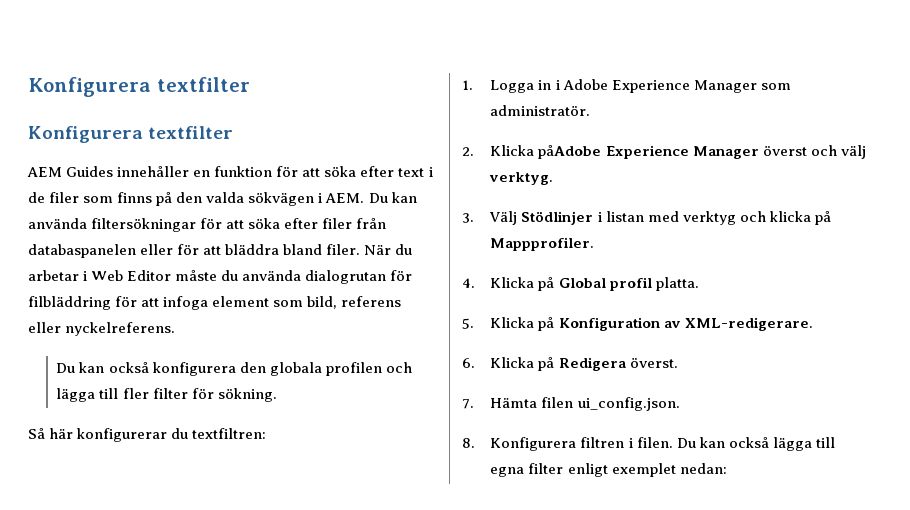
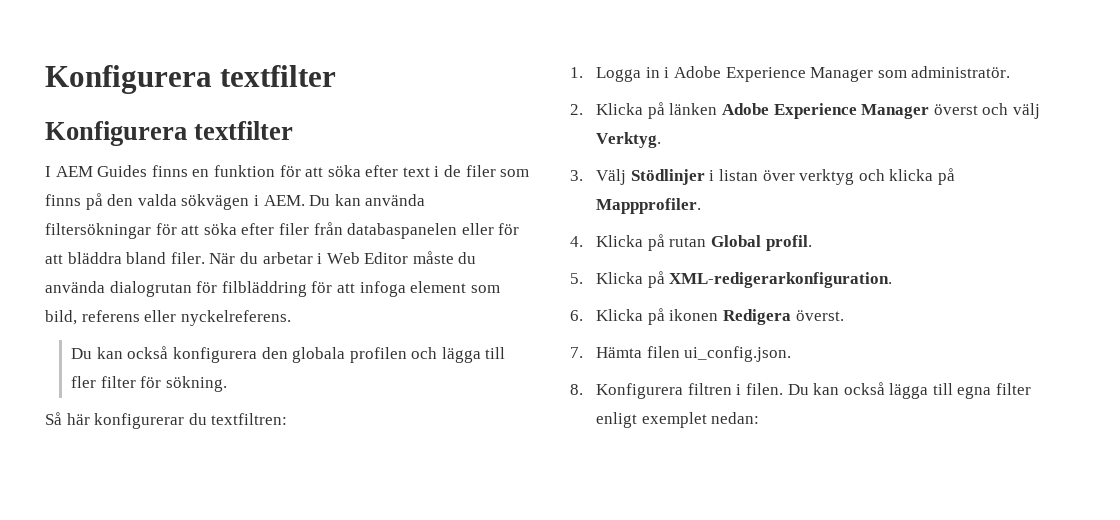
(234, 132) none -> [45,166,51,177] I
[117,166,190,177] innehåller -> [151,165,188,177] finns
[538,145,602,159] påAdobe -> [647,102,769,119] på länken Adobe
[489,172,554,185] verktyg. -> [596,132,662,148] Verktyg.
[647,211,679,222] med -> [762,170,795,181] över
[558,277,699,291] Global profil platta. -> [669,235,812,251] rutan Global profil.
[558,317,813,331] Konfiguration av XML-redigerare. -> [669,272,893,288] XML-redigerarkonfiguration.
(555, 364) none -> [669,309,719,321] ikonen

